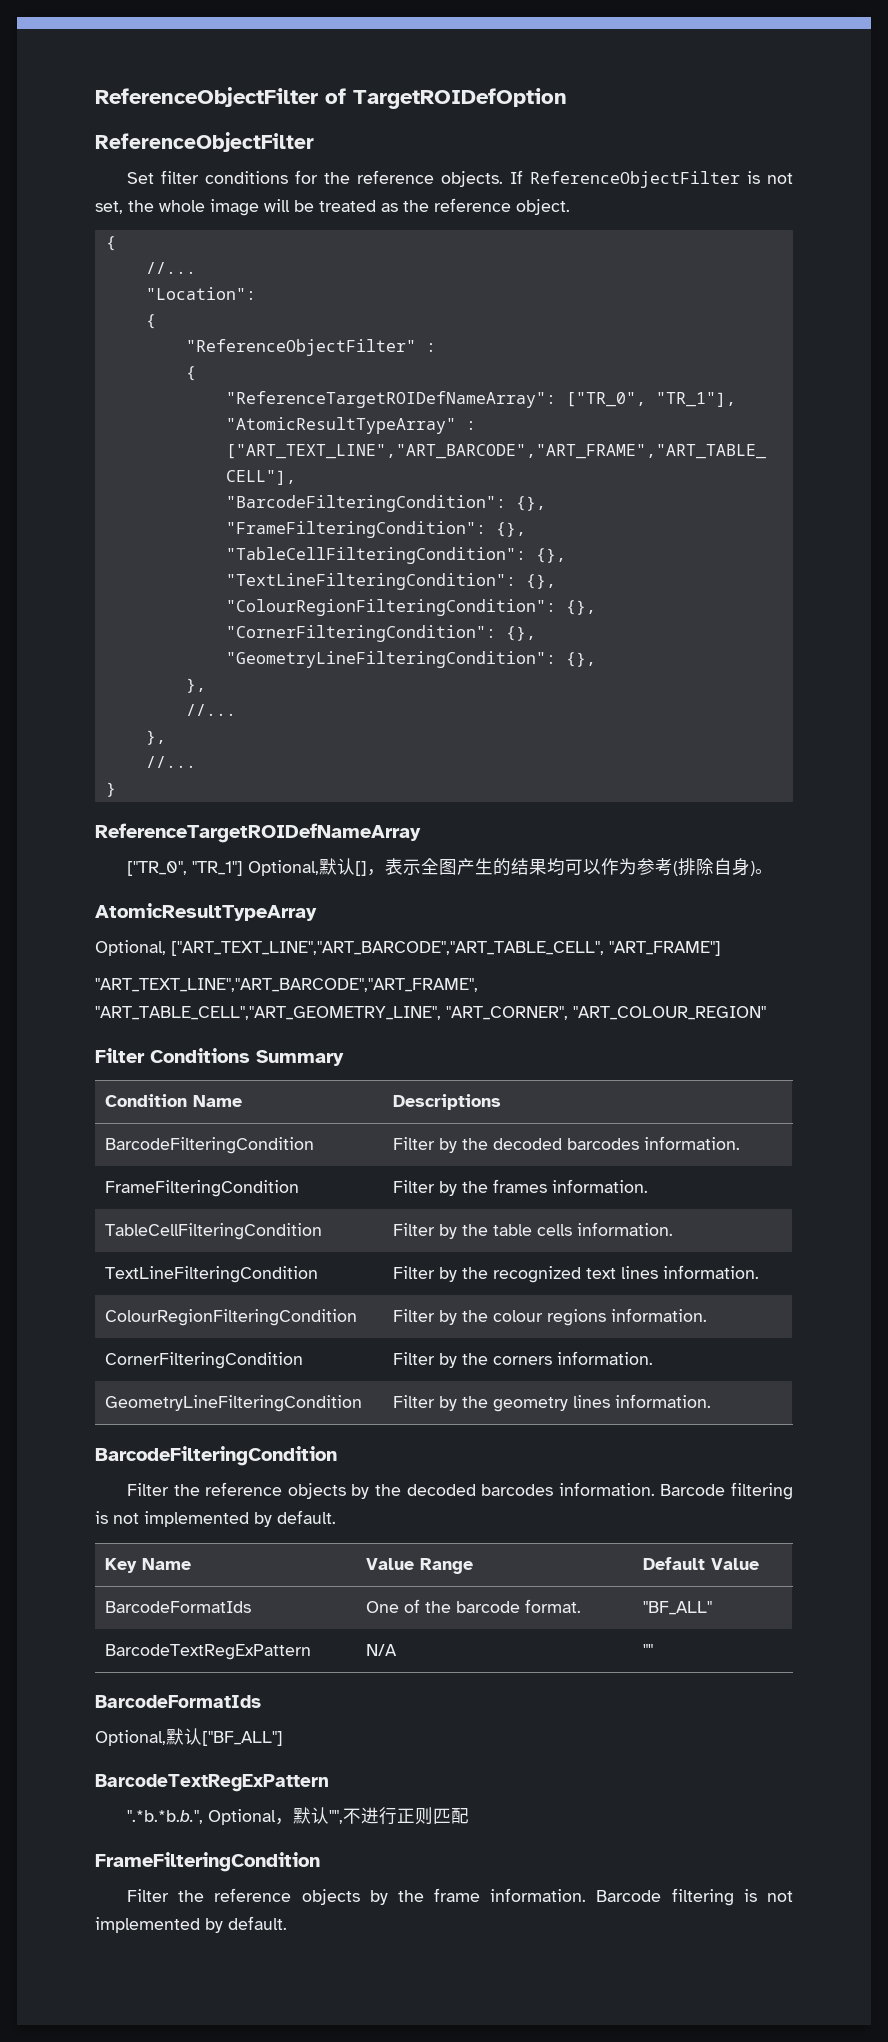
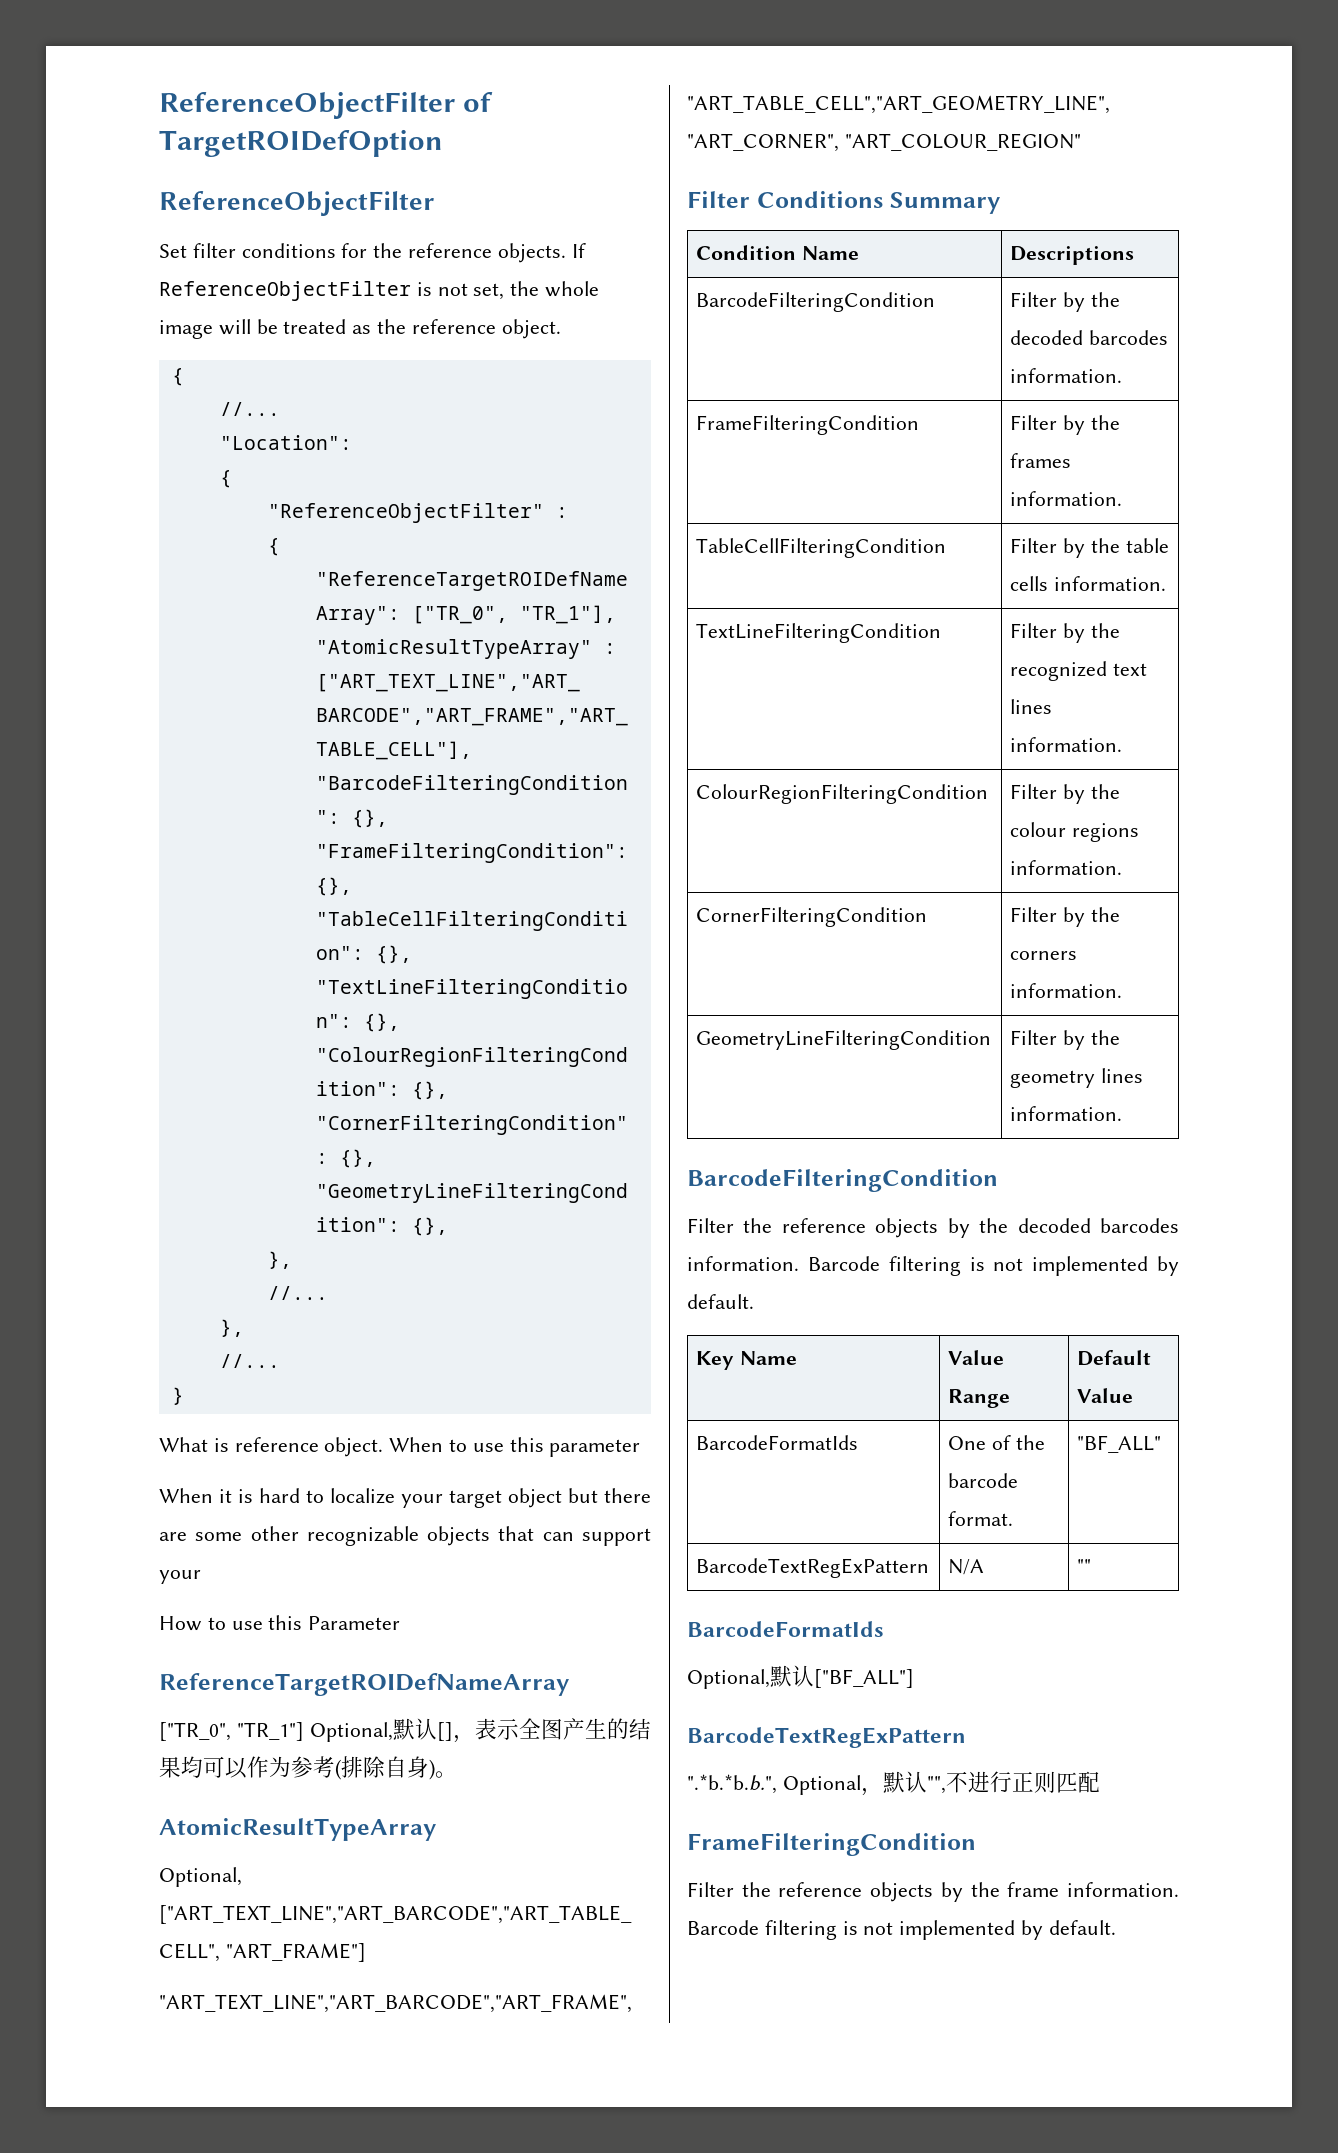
(116, 789) none -> [159,1437,641,1457] [159,1488,651,1508] [159,1526,651,1546] [159,1570,201,1584] [159,1615,401,1631] // What is reference object. When to use this parameter // When it is hard to localize your target object but there are some other recognizable objects that can support your // How to use this Parameter

